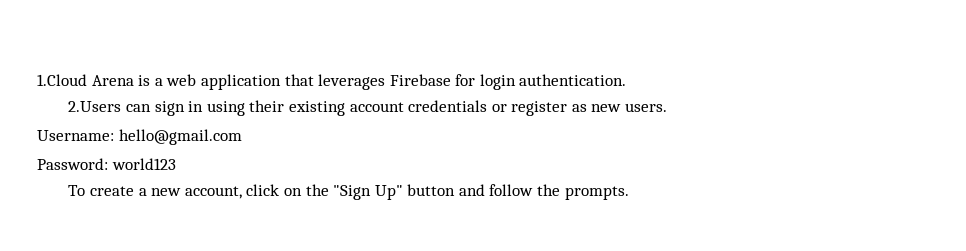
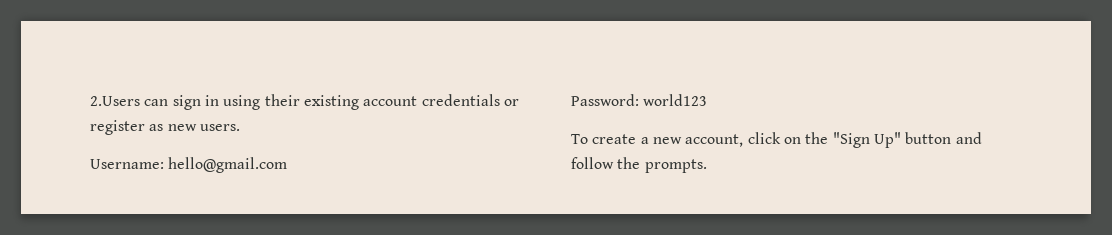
[37,74,627,90] 1.Cloud Arena is a web application that leverages Firebase for login authentication. // -> (90, 101) none

